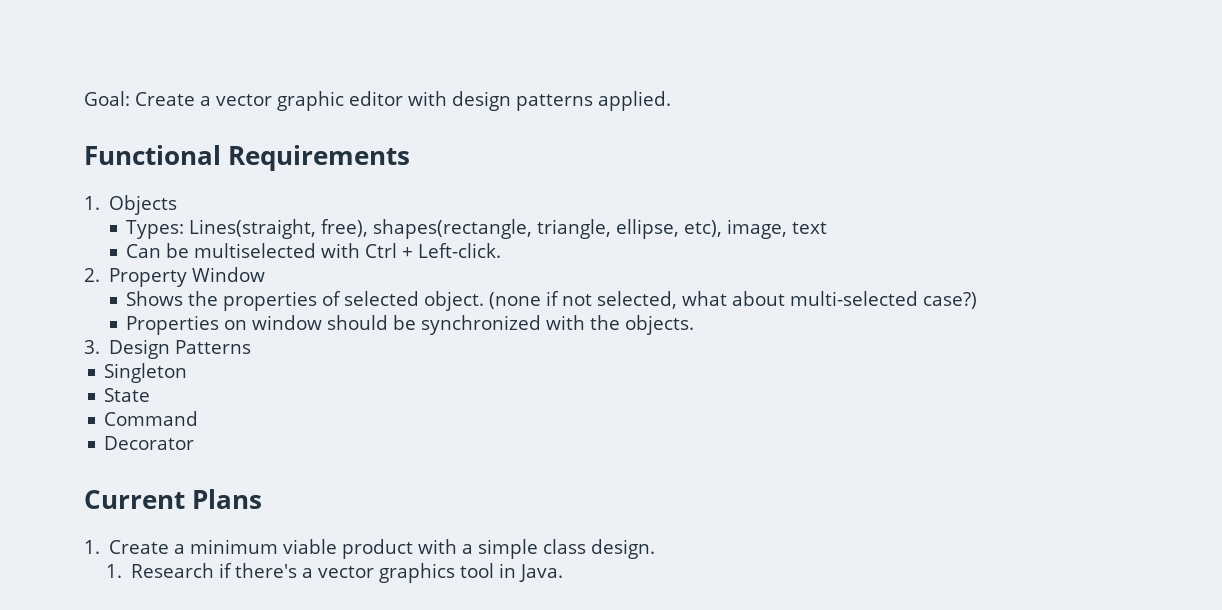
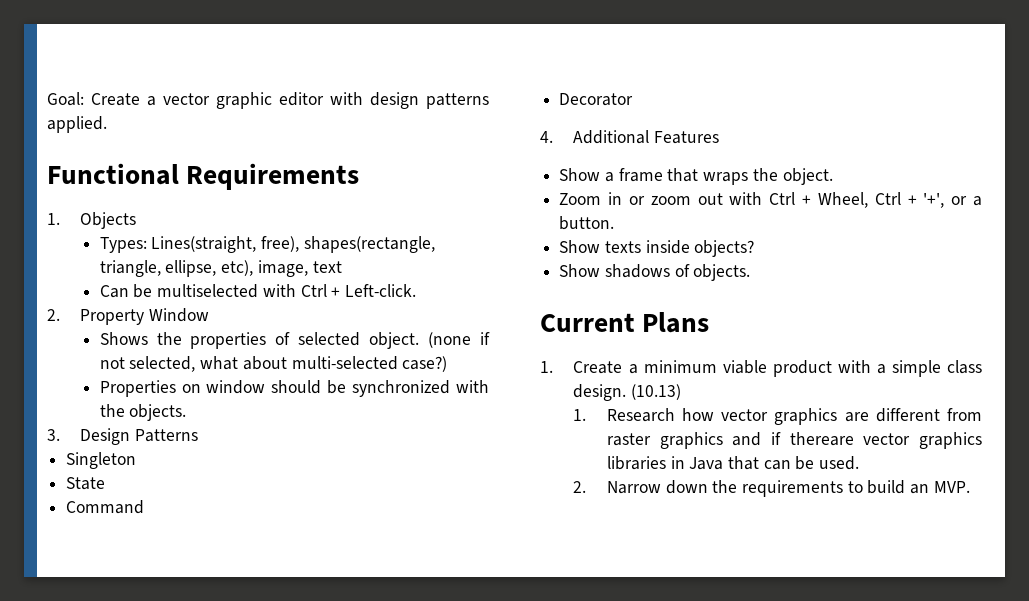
(195, 443) none -> [540,130,720,144] [559,168,833,185] [559,192,982,208] [559,216,615,230] [559,240,755,257] [559,264,751,281] // 4. Additional Features // Show a frame that wraps the object. // Zoom in or zoom out with Ctrl + Wheel, Ctrl + '+', or a button. // Show texts inside objects? // Show shadows of objects.
(656, 549) none -> [631,384,682,400] (10.13)
[219,563,564,583] if there's a vector graphics tool in Java. -> [682,408,982,425] [606,432,982,449] [606,456,860,470] [573,480,970,497] how vector graphics are different from raster graphics and if thereare vector graphics libraries in Java that can be used. // 2. Narrow down the requirements to build an MVP.

